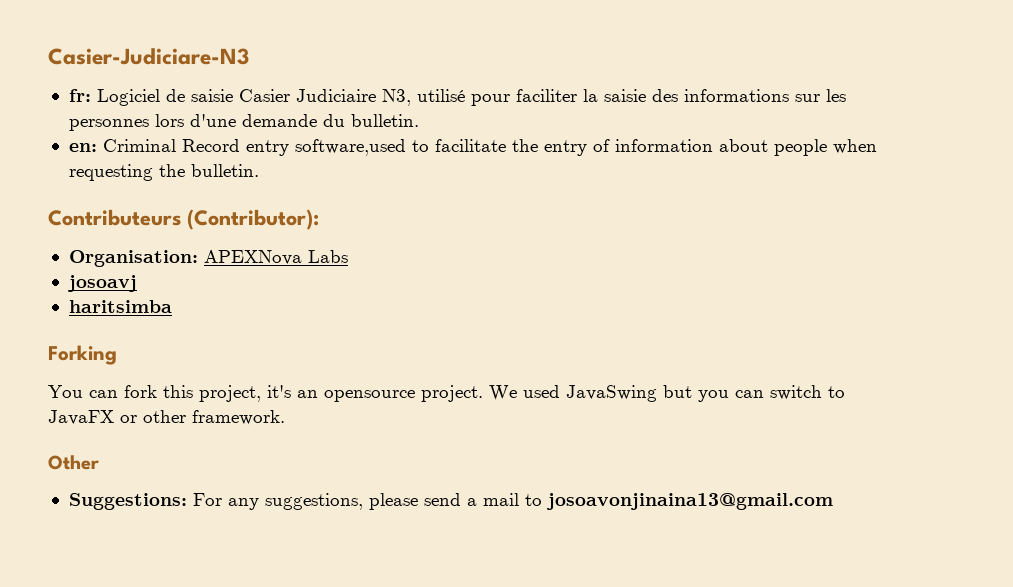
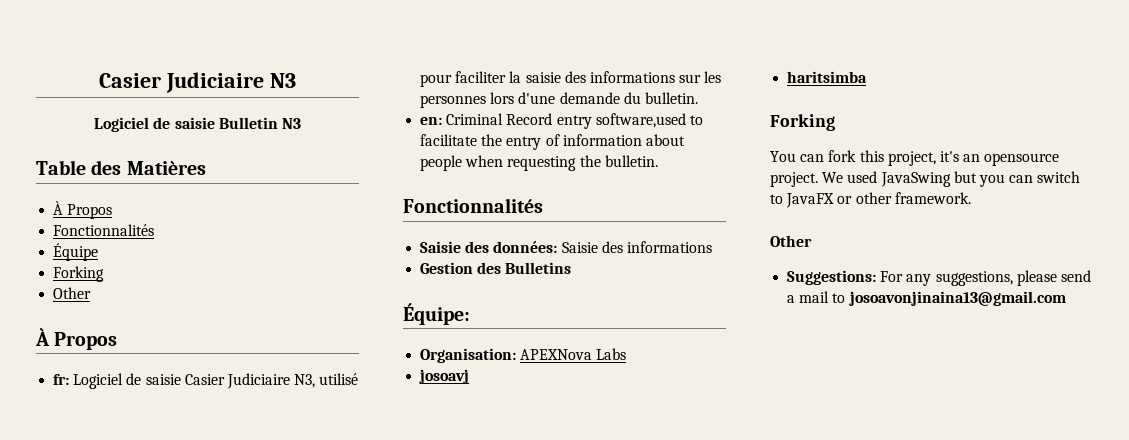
[48,48,249,65] Casier-Judiciare-N3 -> [99,72,296,93] [94,117,301,132] [36,160,206,175] [53,201,113,219] [53,224,155,236] [53,243,99,261] [53,266,105,282] [53,287,92,299] [35,328,118,350] Casier Judiciaire N3 // Logiciel de saisie Bulletin N3 // Table des Matières // À Propos // Fonctionnalités // Équipe // Forking // Other // À Propos
[48,209,319,230] Contributeurs (Contributor): -> [403,198,543,213] [420,241,712,253] [420,262,572,274] [403,303,470,325] Fonctionnalités // Saisie des données: Saisie des informations // Gestion des Bulletins // Équipe:

